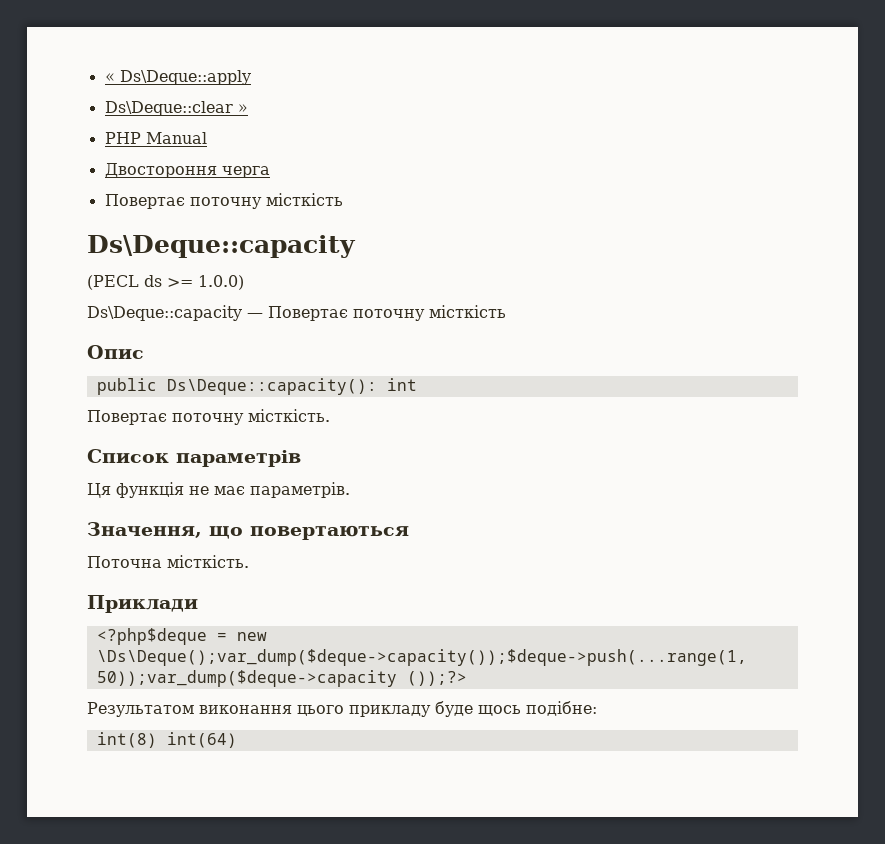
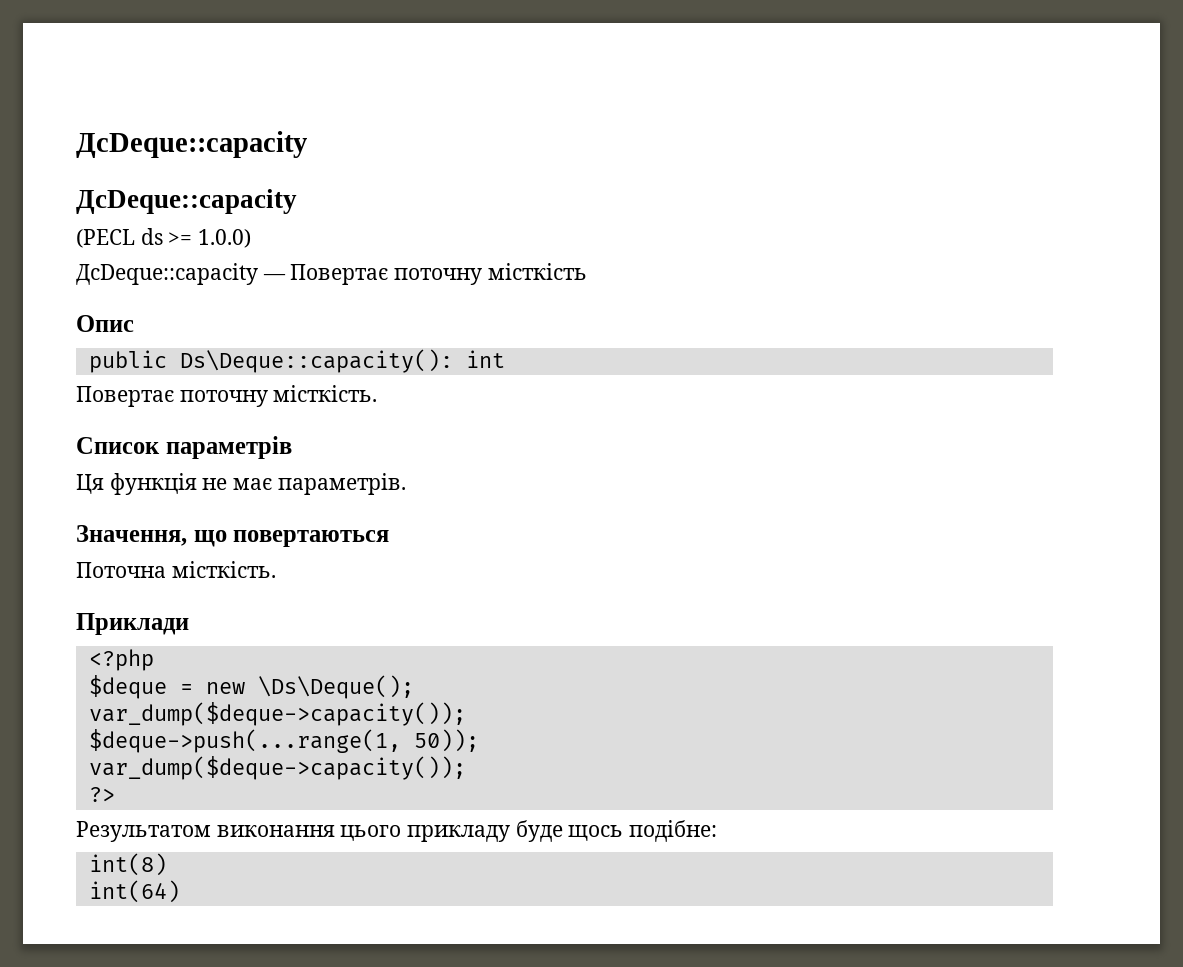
[104,70,251,85] [104,101,248,116] [104,132,207,144] [104,163,270,178] [104,193,343,209] [87,235,356,258] « Ds\Deque::apply // Ds\Deque::clear » // PHP Manual // Двостороння черга // Повертає поточну місткість // Ds\Deque::capacity -> [76,131,307,158] [76,189,297,214] ДсDeque::capacity // ДсDeque::capacity
[87,305,242,321] Ds\Deque::capacity -> [76,263,258,285] ДсDeque::capacity
[96,628,267,645] [96,649,747,666] [96,670,467,687] <?php$deque = new \Ds\Deque();var_dump($deque->capacity());$deque->push(...range(1, 50));var_dump($deque->capacity ());?> -> [88,649,154,671] [88,675,414,699] [88,702,466,726] [88,729,479,753] [88,756,466,780] [88,787,115,802] <?php // $deque = new \Ds\Deque(); // var_dump($deque->capacity()); // $deque->push(...range(1, 50)); // var_dump($deque->capacity()); // ?>
(157, 740) none -> (167, 864) //

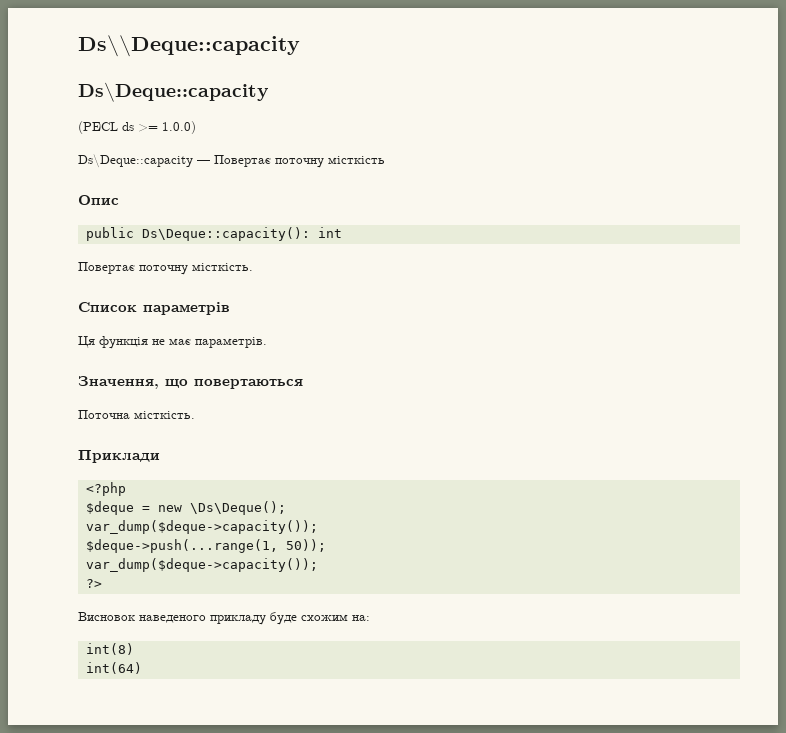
[76,131,307,158] [76,189,297,214] ДсDeque::capacity // ДсDeque::capacity -> [78,35,300,57] [78,82,269,102] Ds\\Deque::capacity // Ds\Deque::capacity
[76,263,258,285] ДсDeque::capacity -> [78,154,193,168] Ds\Deque::capacity
[76,820,718,842] Результатом виконання цього прикладу буде щось подібне: -> [78,612,370,625] Висновок наведеного прикладу буде схожим на:

